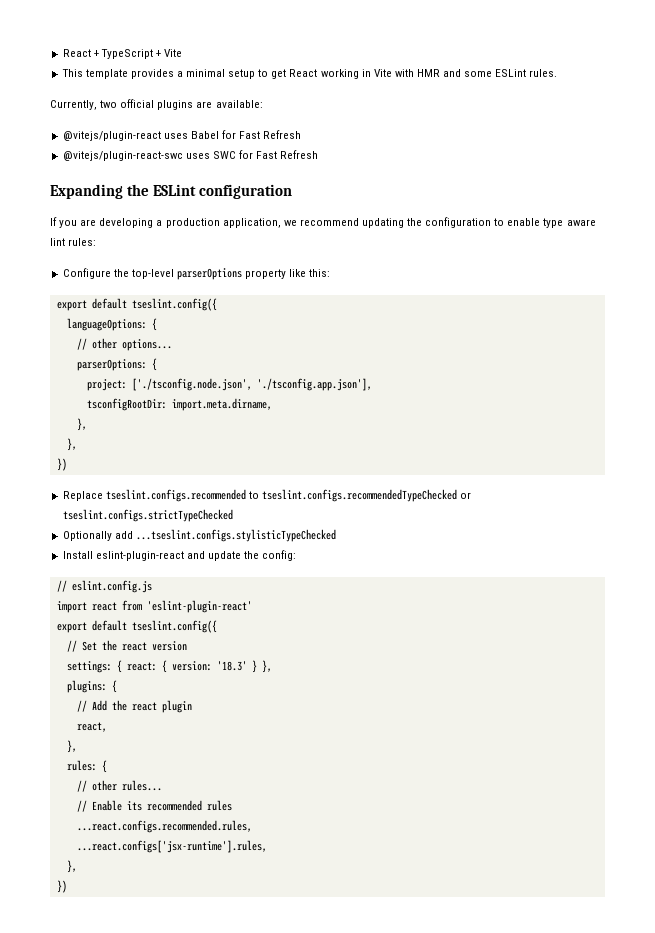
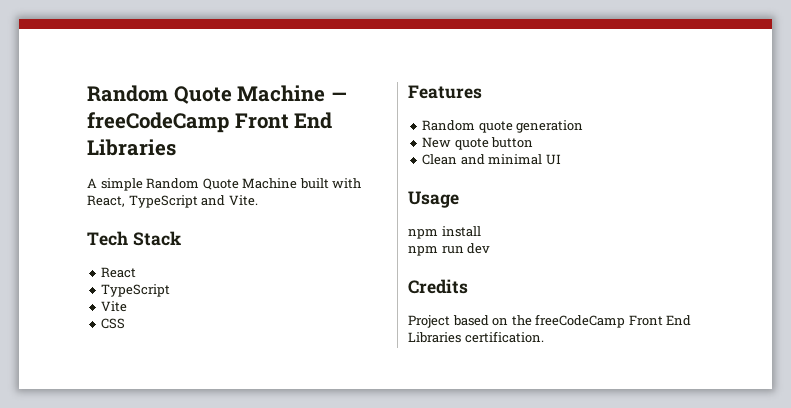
[62,49,161,59] React + TypeScript + -> [87,85,347,104] [87,112,333,133] [87,139,176,156] [87,178,362,191] [87,195,258,208] [87,231,181,246] [101,267,137,278] [101,284,171,297] Random Quote Machine — freeCodeCamp Front End Libraries // A simple Random Quote Machine built with React, TypeScript and Vite. // Tech Stack // React // TypeScript //
[61,69,558,79] [50,99,263,110] [62,130,302,141] [62,150,319,161] [50,184,293,199] [50,217,596,228] [50,238,97,246] [62,268,331,280] [56,298,217,311] [66,318,157,331] [76,338,172,351] [76,358,157,371] [86,378,372,391] [86,398,272,411] [76,418,87,431] [66,438,77,451] [56,458,67,471] [62,489,472,502] [62,509,233,522] [62,529,336,542] [62,550,297,561] [56,580,152,593] [56,600,252,613] [56,620,217,633] [66,640,187,652] [66,660,272,673] [66,680,117,693] [76,700,192,713] [76,722,107,732] [66,740,77,753] [66,760,107,773] [76,780,162,792] [76,800,232,812] [76,820,252,833] [76,840,267,853] [66,860,77,873] [56,880,67,893] This template provides a minimal setup to get React working in Vite with HMR and some ESLint rules. // Currently, two official plugins are available: // @vitejs/plugin-react uses Babel for Fast Refresh // @vitejs/plugin-react-swc uses SWC for Fast Refresh // Expanding the ESLint configuration // If you are developing a production application, we recommend updating the configuration to enable type aware lint rules: // Configure the top-level parserOptions property like this: // export default tseslint.config({ // languageOptions: { // // other options... // parserOptions: { // project: ['./tsconfig.node.json', './tsconfig.app.json'], // tsconfigRootDir: import.meta.dirname, // }, // }, // }) // Replace tseslint.configs.recommended to tseslint.configs.recommendedTypeChecked or tseslint.configs.strictTypeChecked // Optionally add ...tseslint.configs.stylisticTypeChecked // Install eslint-plugin-react and update the config: // // eslint.config.js // import react from 'eslint-plugin-react' // export default tseslint.config({ // // Set the react version // settings: { react: { version: '18.3' } }, // plugins: { // // Add the react plugin // react, // }, // rules: { // // other rules... // // Enable its recommended rules // ...react.configs.recommended.rules, // ...react.configs['jsx-runtime'].rules, // }, // }) -> [101,318,126,329] [408,85,482,99] [422,120,584,133] [422,137,534,150] [422,154,561,165] [408,191,459,208] [408,226,481,239] [408,243,491,256] [408,279,468,294] [408,314,692,328] [408,331,544,343] CSS // Features // Random quote generation // New quote button // Clean and minimal UI // Usage // npm install // npm run dev // Credits // Project based on the freeCodeCamp Front End Libraries certification.

